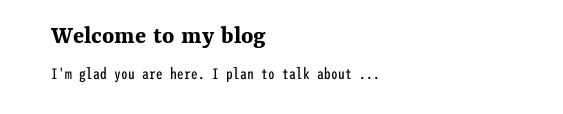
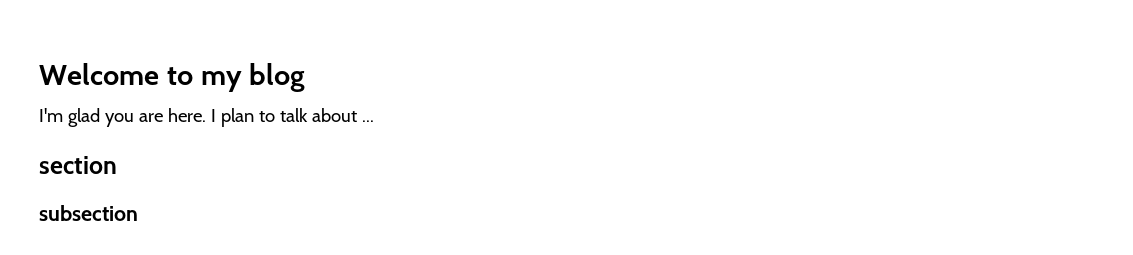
(380, 78) none -> [39,156,117,174] [39,205,138,221] // section // subsection

